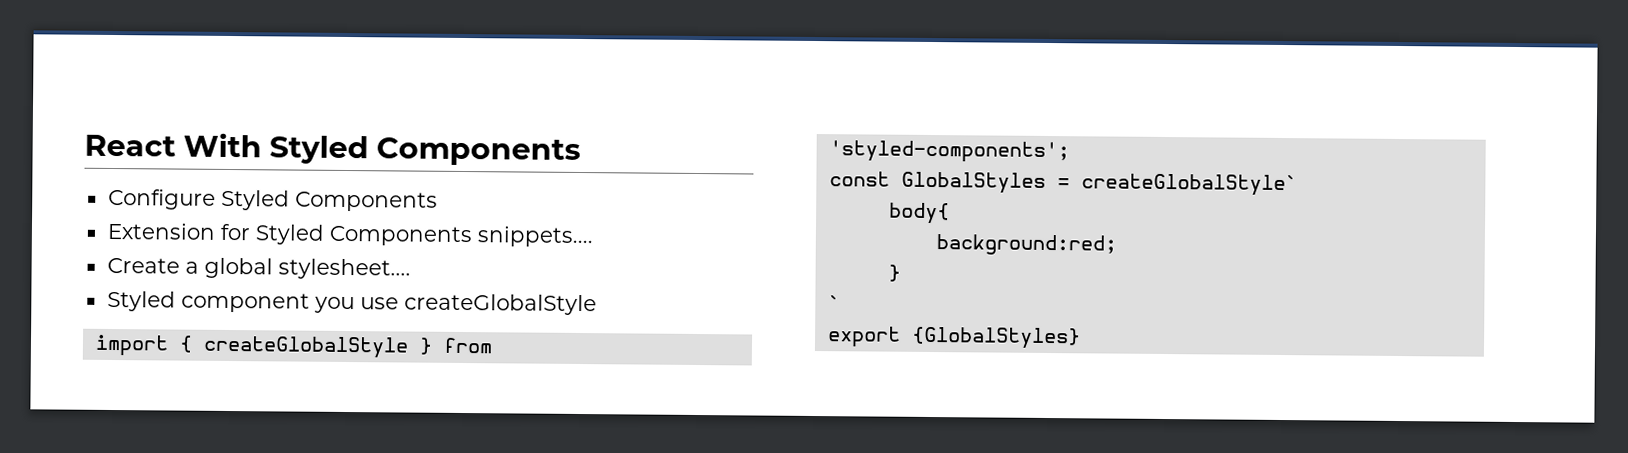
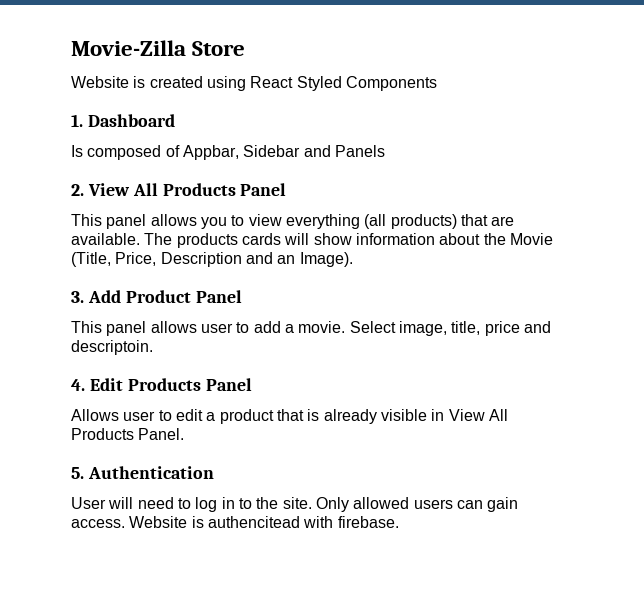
[84,132,582,167] [107,188,438,212] [106,222,593,248] [106,257,411,280] [106,290,597,316] [94,334,493,359] [828,140,1070,164] [828,171,1298,197] [888,202,950,225] [935,234,1117,256] [887,264,901,282] [827,295,841,311] [826,326,1081,350] React With Styled Components // Configure Styled Components // Extension for Styled Components snippets.... // Create a global stylesheet.... // Styled component you use createGlobalStyle // import { createGlobalStyle } from 'styled-components'; // const GlobalStyles = createGlobalStyle` // body{ // background:red; // } // ` // export {GlobalStyles} -> [71,40,246,56] [71,76,437,91] [71,114,175,127] [71,145,385,160] [71,183,287,196] [71,214,515,229] [71,233,553,248] [71,252,353,267] [71,290,242,303] [71,321,551,336] [71,340,153,355] [71,378,252,391] [71,409,508,424] [71,428,185,440] [71,466,214,479] [71,497,519,512] [71,516,399,528] Movie-Zilla Store // Website is created using React Styled Components // 1. Dashboard // Is composed of Appbar, Sidebar and Panels // 2. View All Products Panel // This panel allows you to view everything (all products) that are available. The products cards will show information about the Movie (Title, Price, Description and an Image). // 3. Add Product Panel // This panel allows user to add a movie. Select image, title, price and descriptoin. // 4. Edit Products Panel // Allows user to edit a product that is already visible in View All Products Panel. // 5. Authentication // User will need to log in to the site. Only allowed users can gain access. Website is authencitead with firebase.

